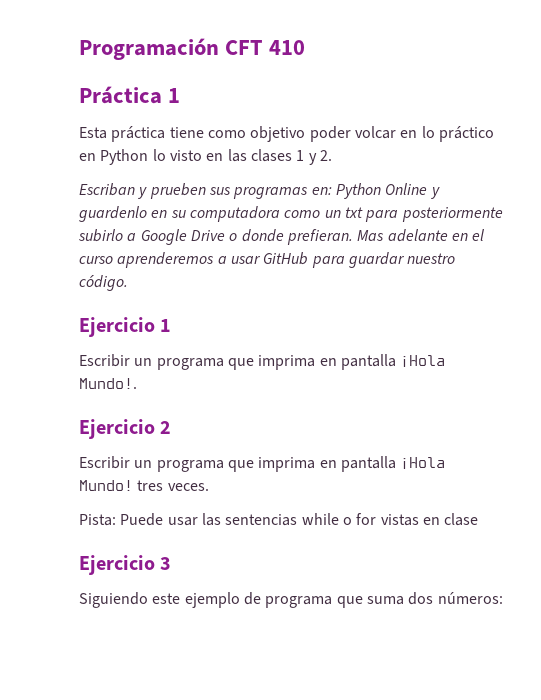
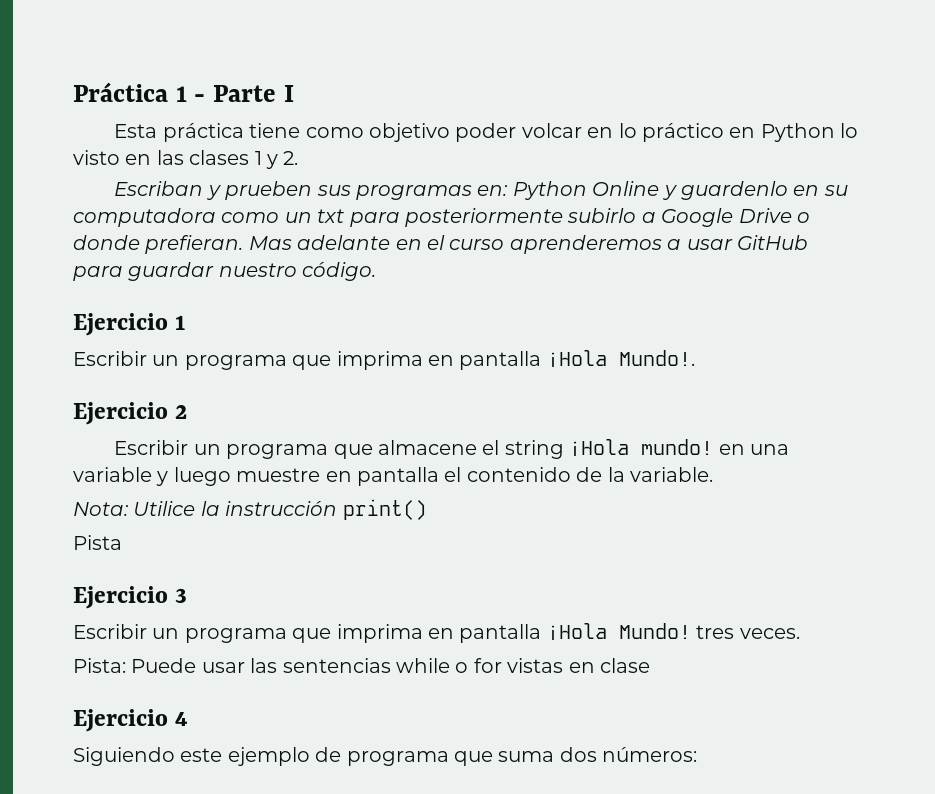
[79,38,306,60] Programación CFT 410 // -> (73, 92) none
(181, 95) none -> [194,85,294,102] - Parte I
(172, 427) none -> [114,439,790,459] [73,467,713,486] [73,499,427,520] [73,535,122,550] [73,586,188,609] // Escribir un programa que almacene el string ¡Hola mundo! en una variable y luego muestre en pantalla el contenido de la variable. // Nota: Utilice la instrucción print() // Pista // Ejercicio 3
[160,557,172,570] 3 -> [175,712,189,726] 4

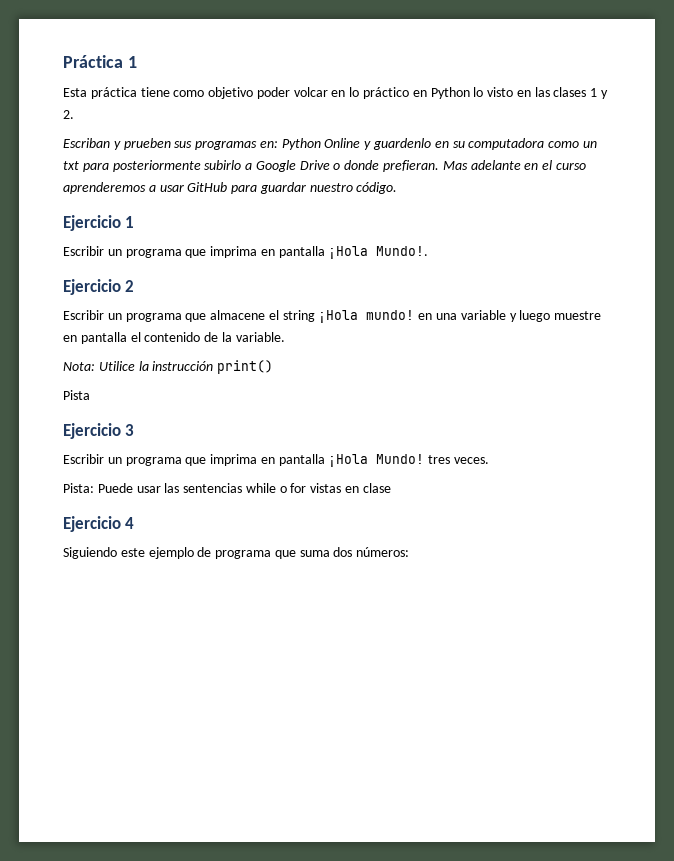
[194,85,294,102] - Parte I -> (137, 62) none

